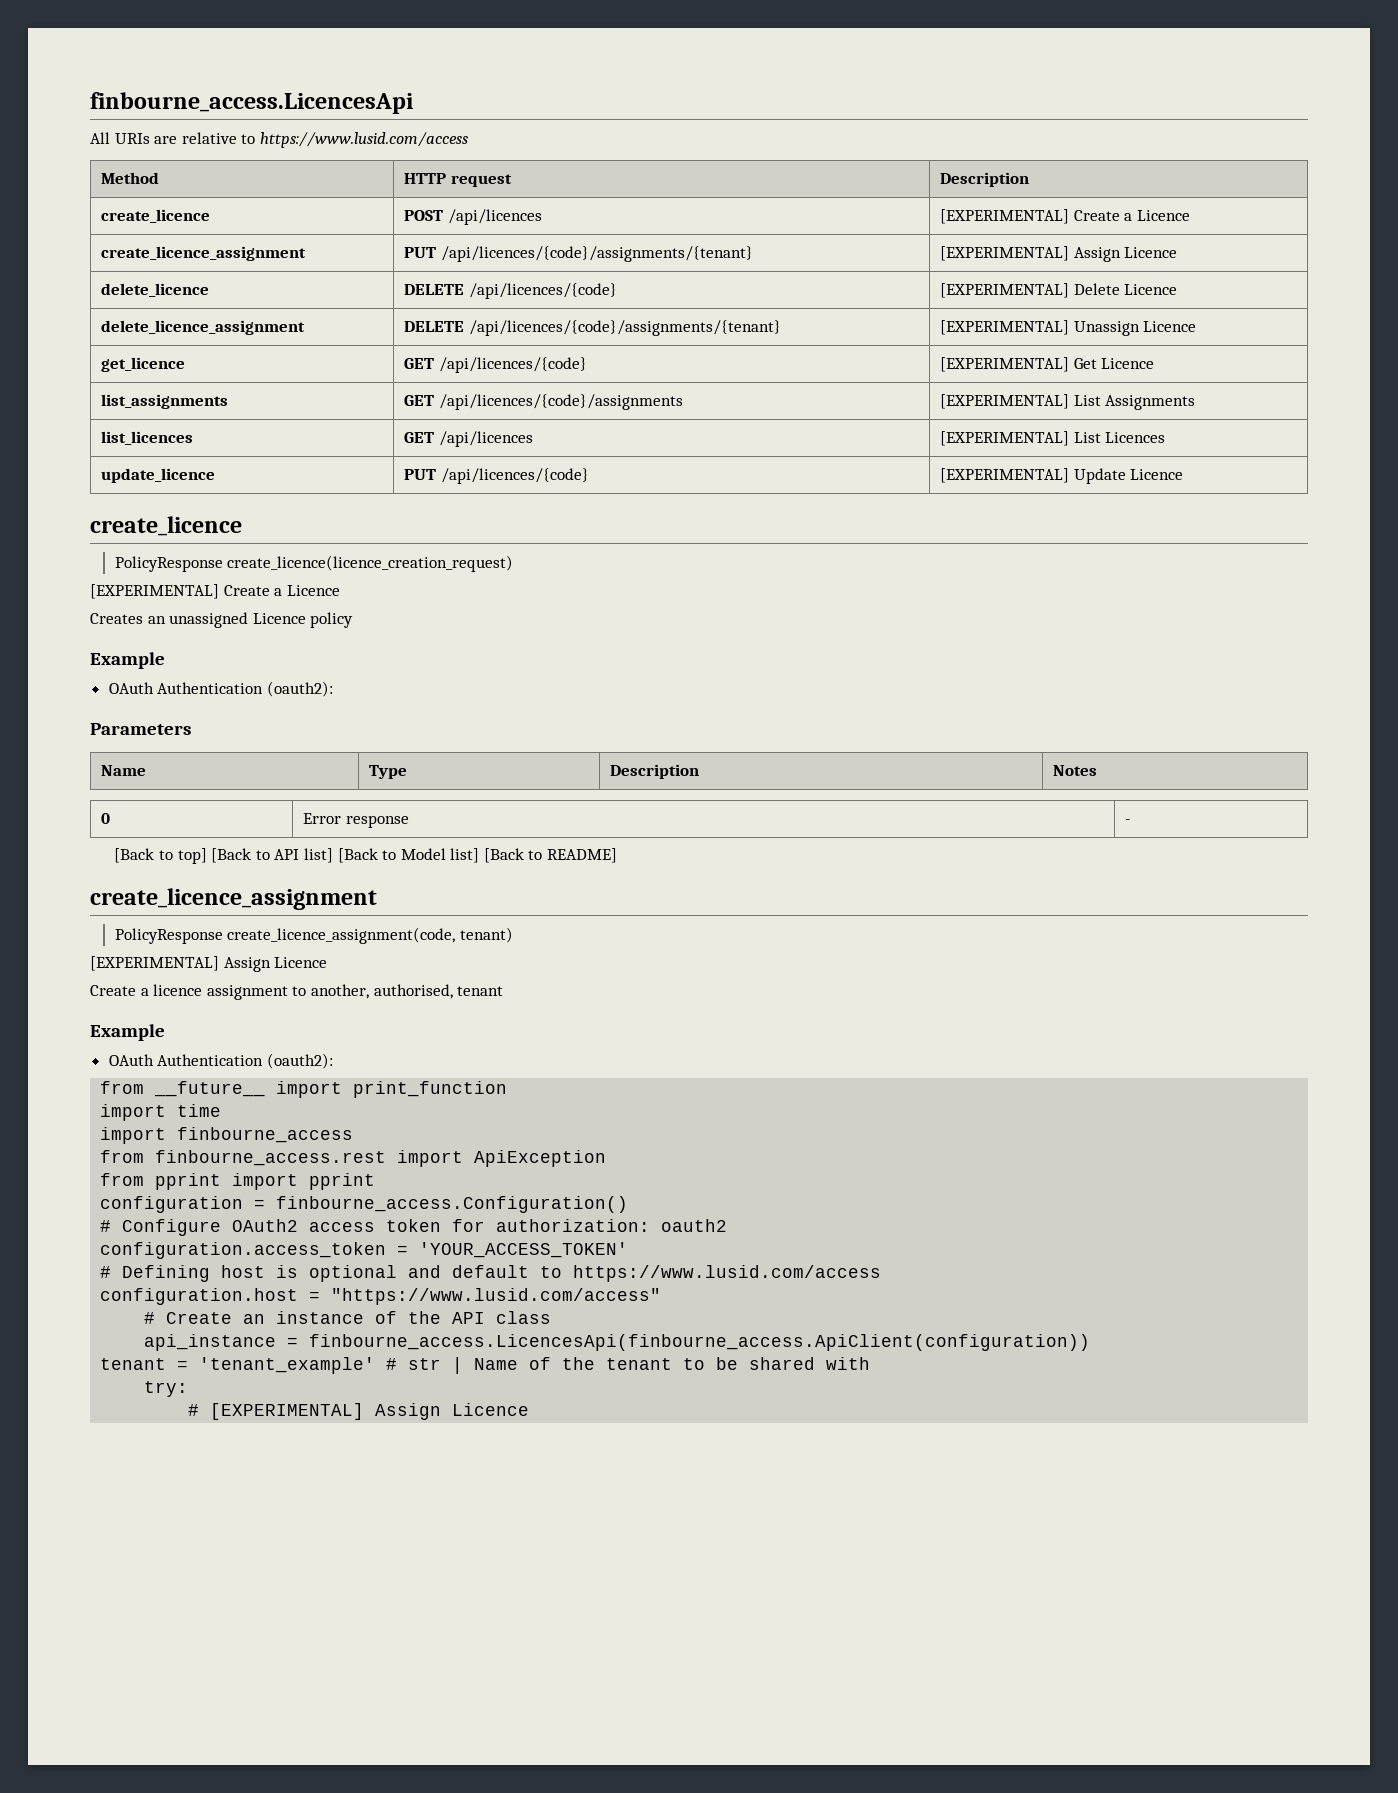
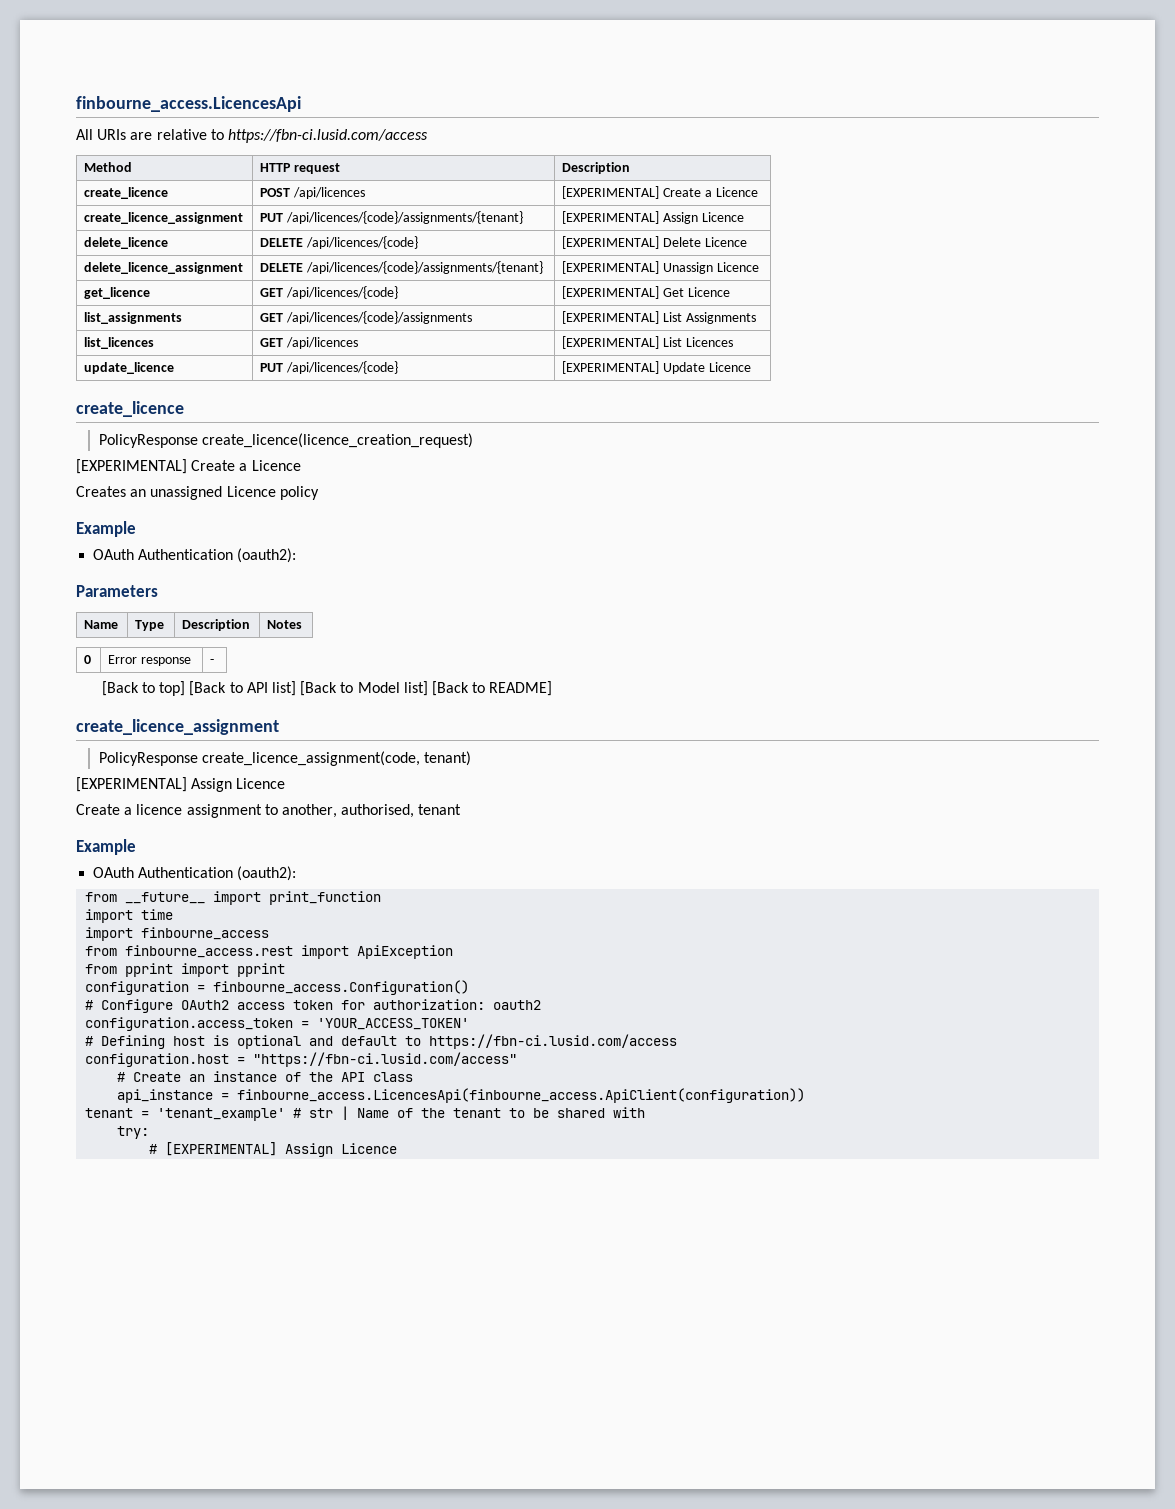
[259,132,468,148] https://www.lusid.com/access -> [227,129,428,143] https://fbn-ci.lusid.com/access
[573,1265,882,1282] https://www.lusid.com/access -> [429,1034,678,1049] https://fbn-ci.lusid.com/access
[331,1288,662,1305] "https://www.lusid.com/access" -> [253,1052,518,1067] "https://fbn-ci.lusid.com/access"

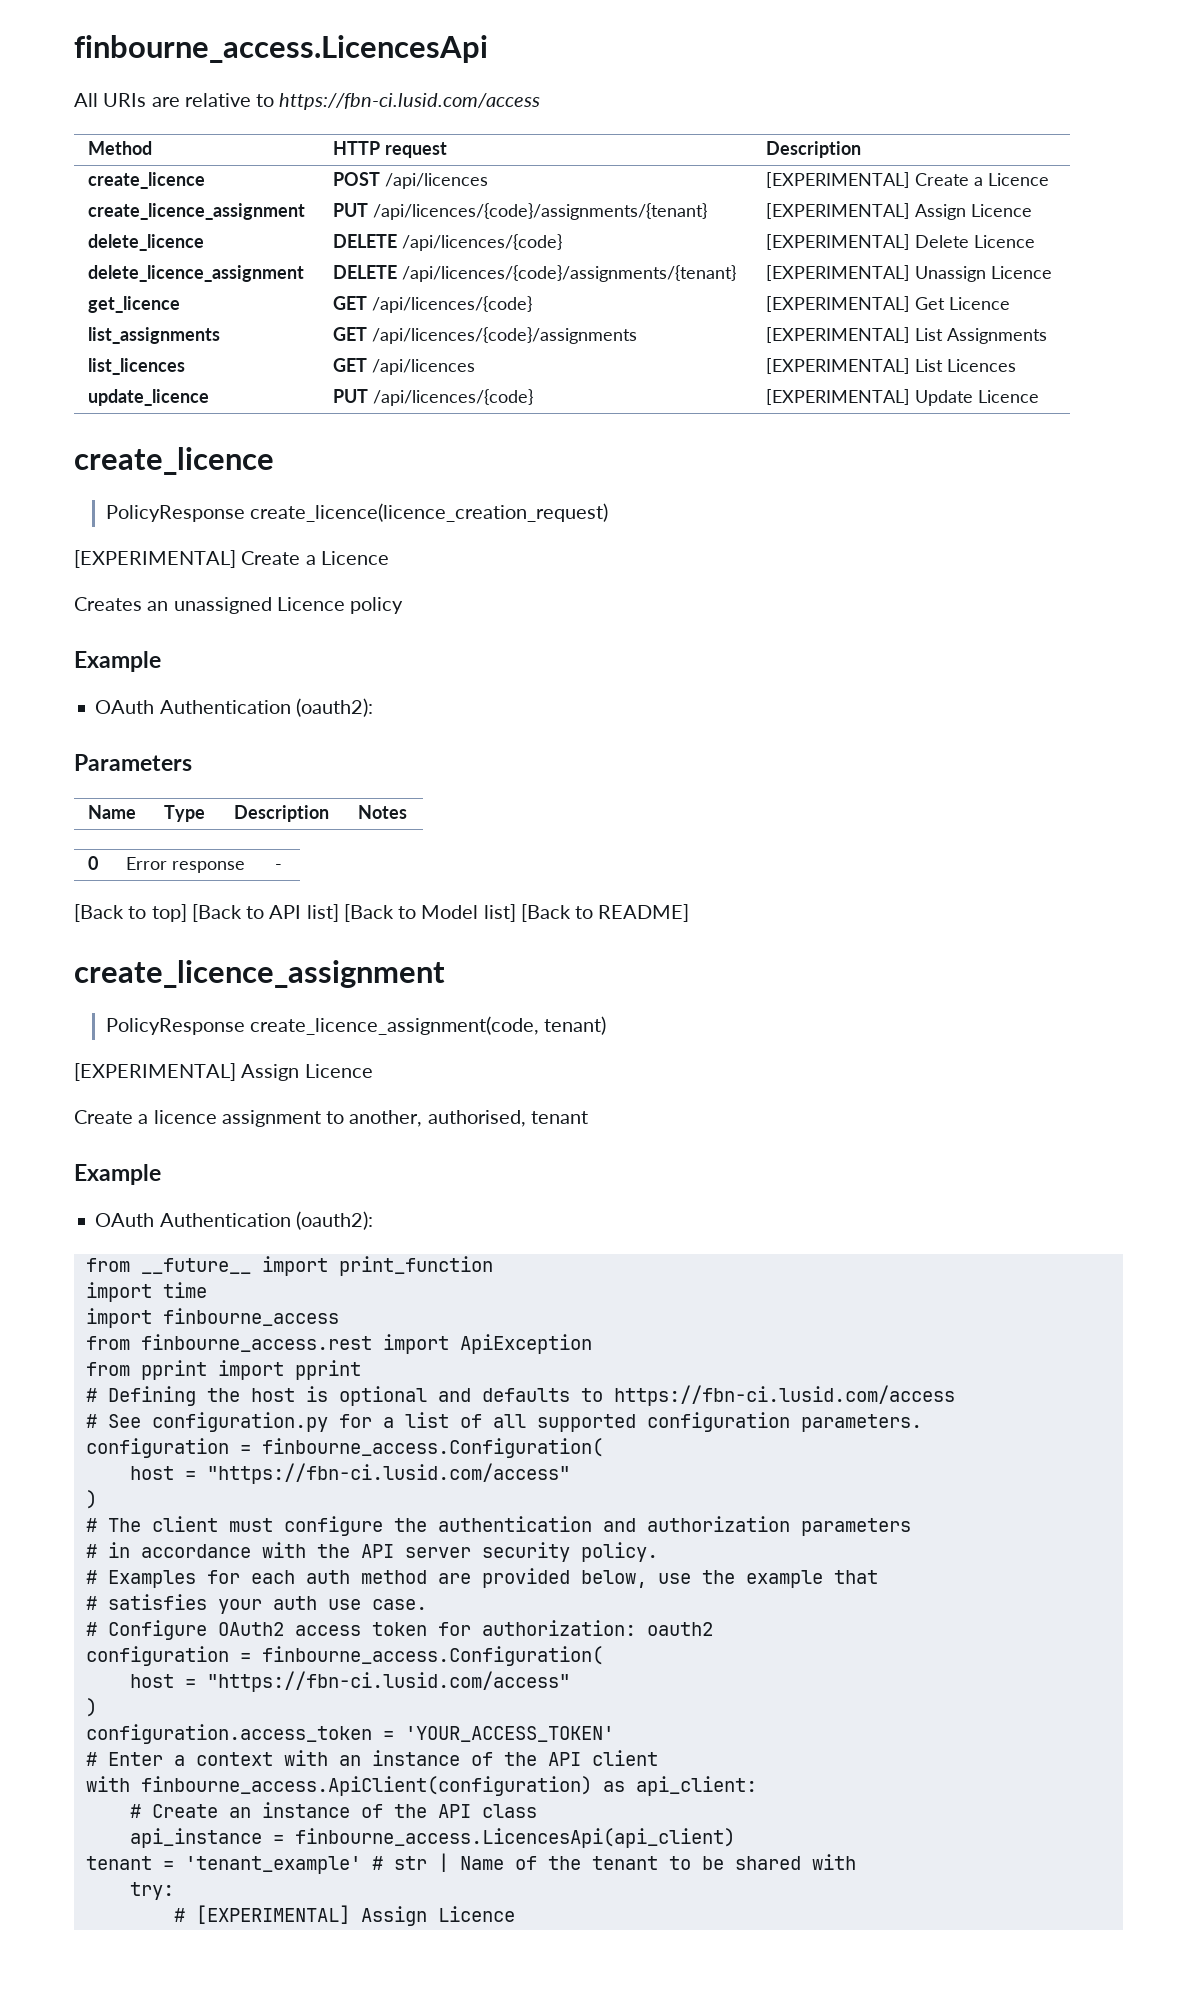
[85,980,470,995] configuration = finbourne_access.Configuration() -> [85,1385,955,1406] [85,1412,922,1432] [85,1438,603,1458] [129,1463,570,1484] [85,1490,97,1509] [85,1516,911,1536] [85,1542,658,1562] [85,1568,878,1588] [85,1594,427,1614] # Defining the host is optional and defaults to https://fbn-ci.lusid.com/access // # See configuration.py for a list of all supported configuration parameters. // configuration = finbourne_access.Configuration( // host = "https://fbn-ci.lusid.com/access" // ) // # The client must configure the authentication and authorization parameters // # in accordance with the API server security policy. // # Examples for each auth method are provided below, use the example that // # satisfies your auth use case.
[85,1017,470,1031] [85,1034,678,1049] [85,1052,518,1067] configuration.access_token = 'YOUR_ACCESS_TOKEN' // # Defining host is optional and default to https://fbn-ci.lusid.com/access // configuration.host = "https://fbn-ci.lusid.com/access" -> [85,1646,603,1666] [129,1671,570,1692] [85,1698,97,1717] [85,1724,614,1744] [85,1750,658,1766] [85,1776,757,1796] configuration = finbourne_access.Configuration( // host = "https://fbn-ci.lusid.com/access" // ) // configuration.access_token = 'YOUR_ACCESS_TOKEN' // # Enter a context with an instance of the API client // with finbourne_access.ApiClient(configuration) as api_client:
[237,1088,806,1103] finbourne_access.LicencesApi(finbourne_access.ApiClient(configuration)) -> [294,1828,735,1848] finbourne_access.LicencesApi(api_client)

